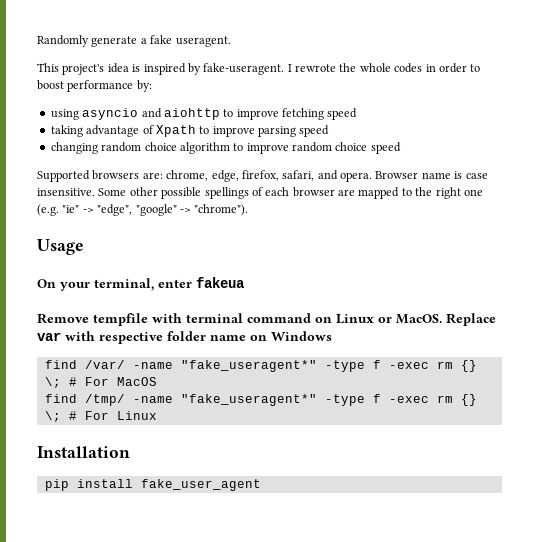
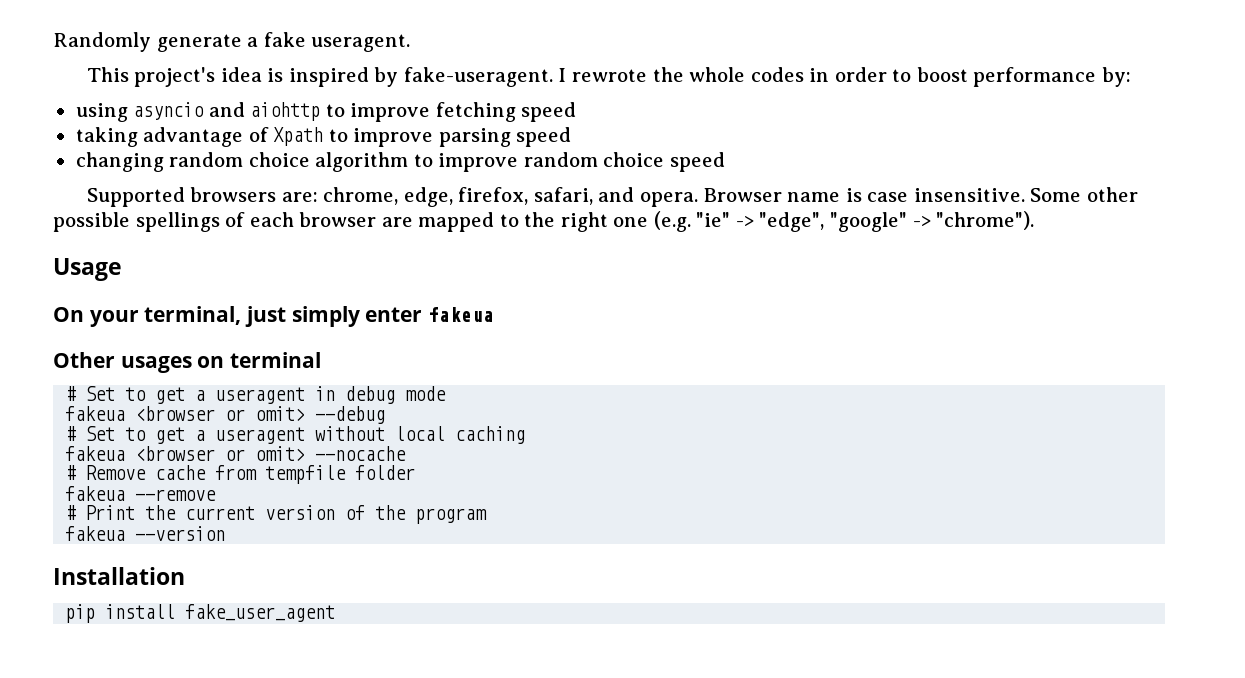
(154, 284) none -> [245,306,360,327] just simply
[37,313,496,326] [37,331,332,344] [44,360,477,372] [44,377,157,388] [44,394,477,406] [44,411,157,422] Remove tempfile with terminal command on Linux or MacOS. Replace var with respective folder name on Windows // find /var/ -name "fake_useragent*" -type f -exec rm {} \; # For MacOS // find /tmp/ -name "fake_useragent*" -type f -exec rm {} \; # For Linux -> [53,352,322,373] [65,386,447,404] [65,406,386,424] [65,426,526,444] [65,446,407,461] [65,465,416,484] [65,486,217,501] [65,505,488,524] [65,526,226,541] Other usages on terminal // # Set to get a useragent in debug mode // fakeua <browser or omit> --debug // # Set to get a useragent without local caching // fakeua <browser or omit> --nocache // # Remove cache from tempfile folder // fakeua --remove // # Print the current version of the program // fakeua --version

